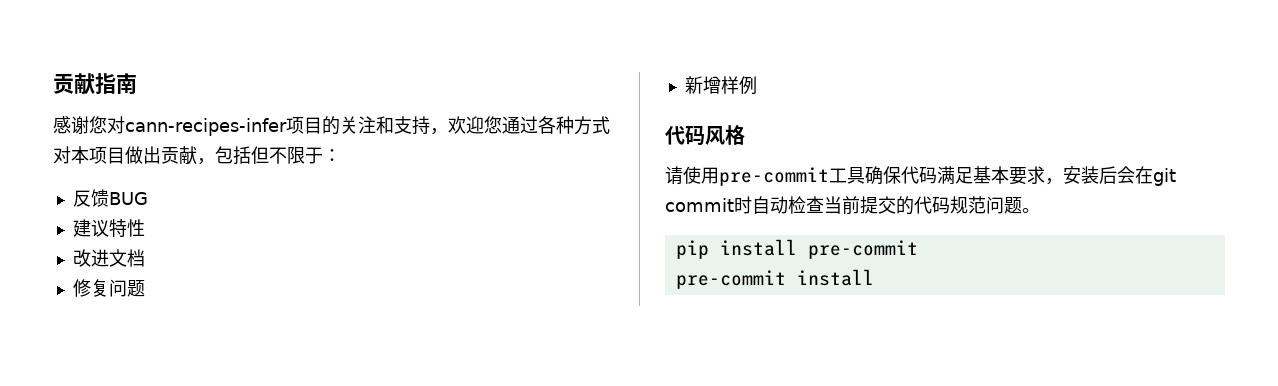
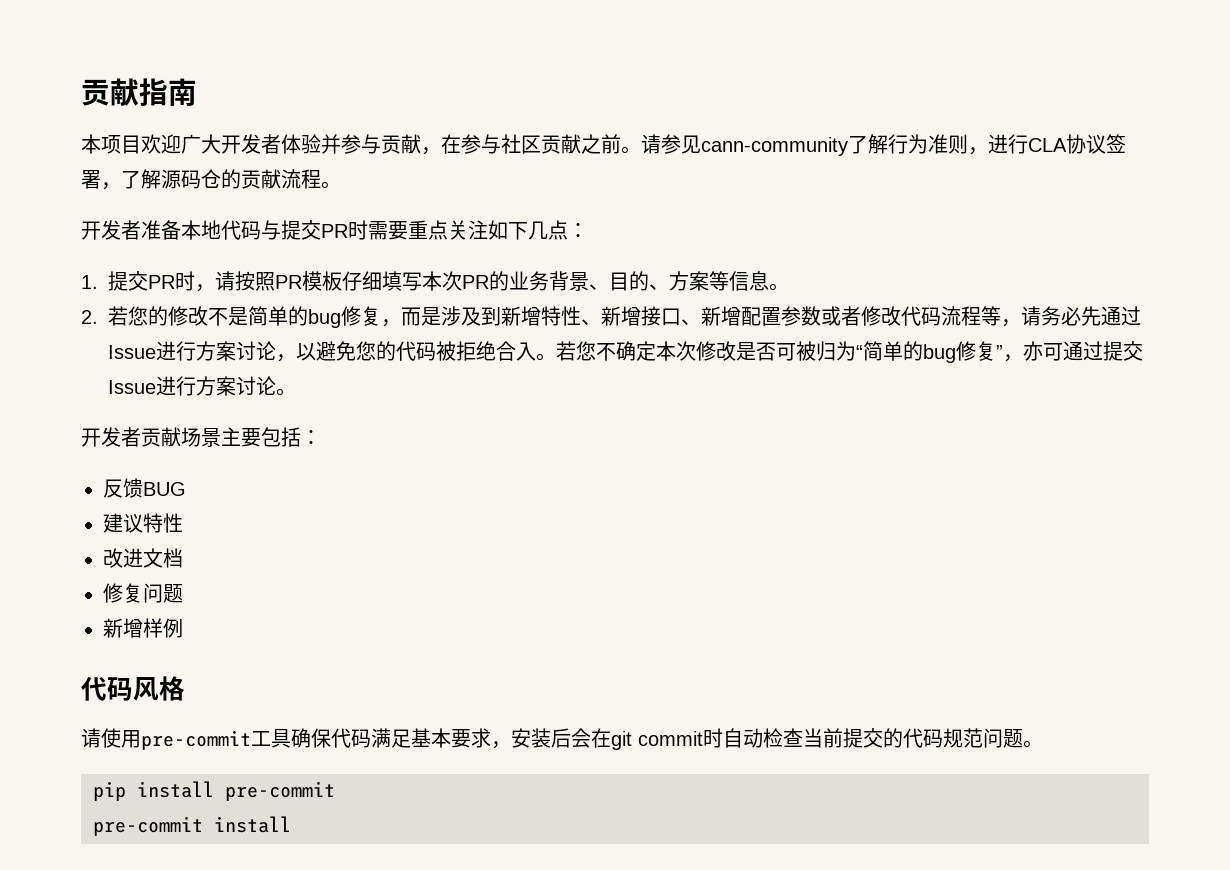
[53,116,610,136] [53,146,323,165] 感谢您对cann-recipes-infer项目的关注和支持，欢迎您通过各种方式对本项目做出贡献，包括但不限于 -> [81,134,1126,156] [81,169,341,190] [81,220,588,240] [81,271,789,292] [81,306,1141,328] [108,341,1143,363] [108,376,296,396] [81,427,301,447] 本项目欢迎广大开发者体验并参与贡献，在参与社区贡献之前。请参见cann-community了解行为准则，进行CLA协议签署，了解源码仓的贡献流程。 // 开发者准备本地代码与提交PR时需要重点关注如下几点： // 1.提交PR时，请按照PR模板仔细填写本次PR的业务背景、目的、方案等信息。 // 2.若您的修改不是简单的bug修复，而是涉及到新增特性、新增接口、新增配置参数或者修改代码流程等，请务必先通过Issue进行方案讨论，以避免您的代码被拒绝合入。若您不确定本次修改是否可被归为“简单的bug修复”，亦可通过提交Issue进行方案讨论。 // 开发者贡献场景主要包括

